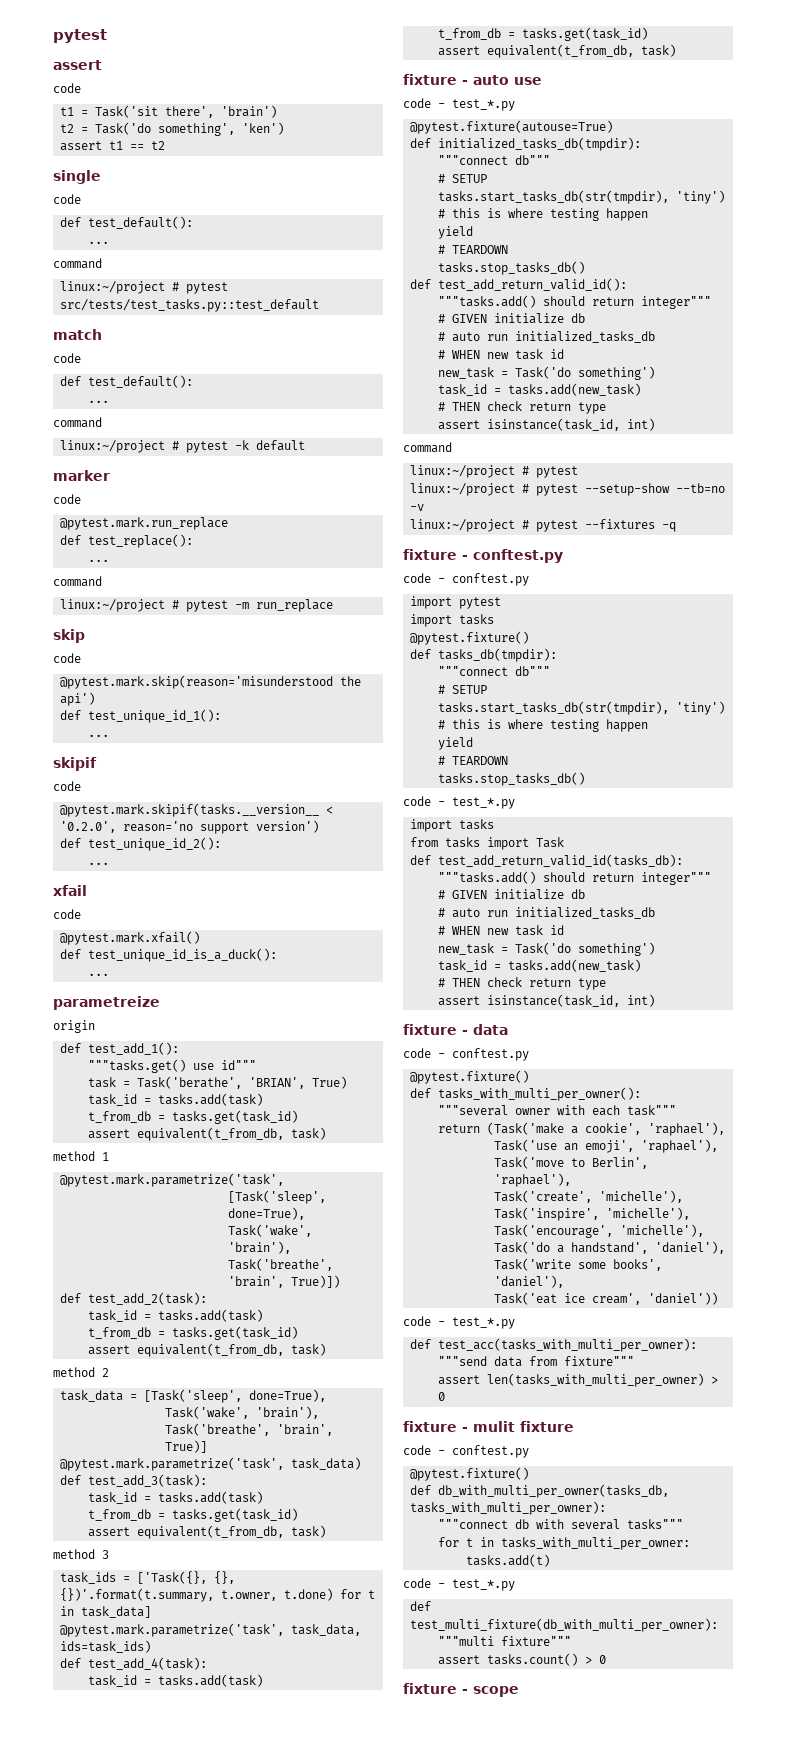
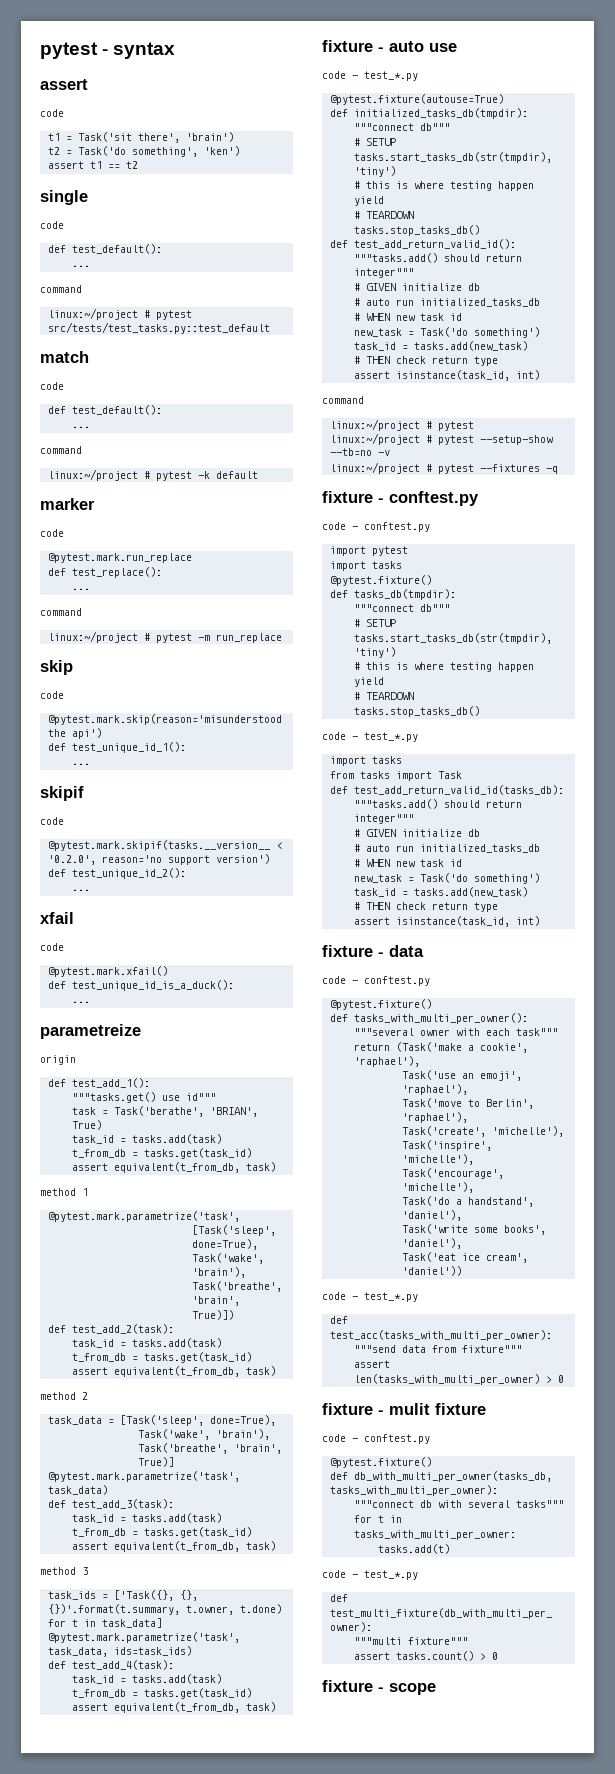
[53,29,107,43] pytest -> [40,42,176,59] pytest - syntax

